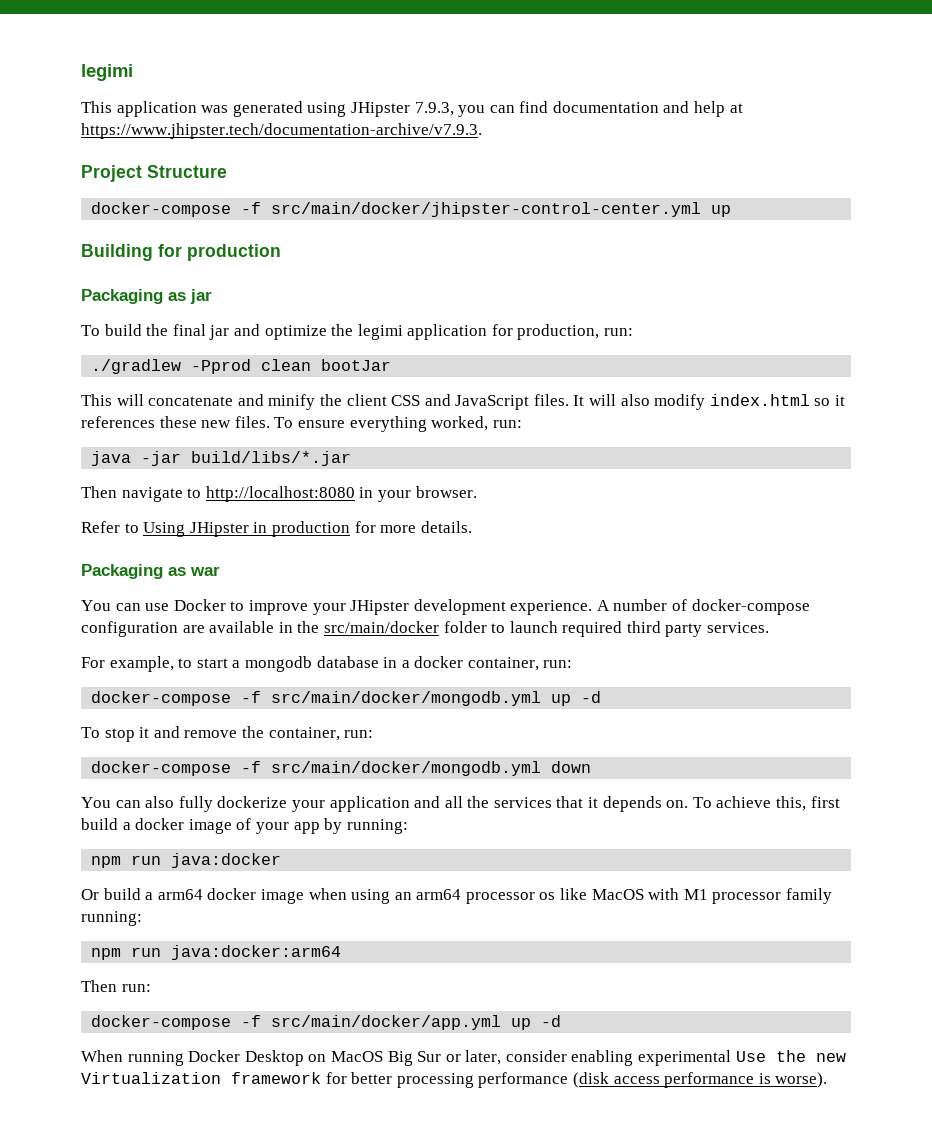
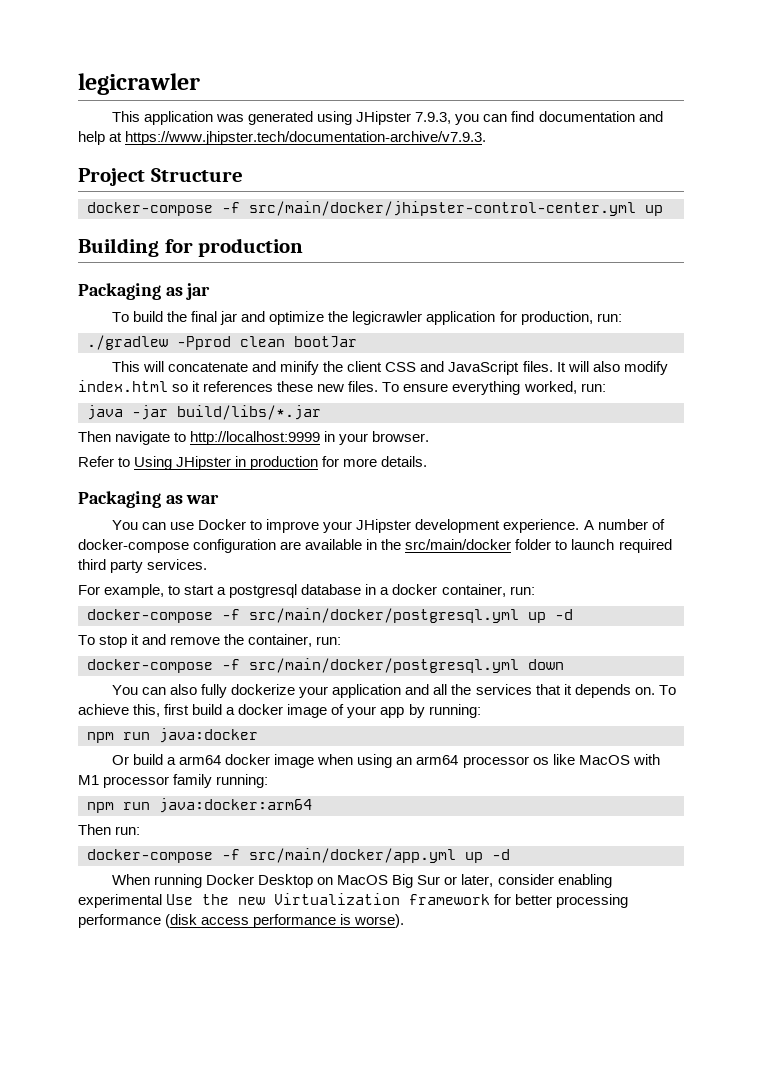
[81,64,133,81] legimi -> [78,73,200,95] legicrawler
[357,324,403,340] legimi -> [352,311,423,325] legicrawler
[205,486,355,502] http://localhost:8080 -> [190,431,321,445] http://localhost:9999
[244,656,312,672] mongodb -> [229,584,298,598] postgresql
[271,691,542,706] src/main/docker/mongodb.yml -> [249,608,519,623] src/main/docker/postgresql.yml
[271,761,542,776] src/main/docker/mongodb.yml -> [249,658,519,673] src/main/docker/postgresql.yml

